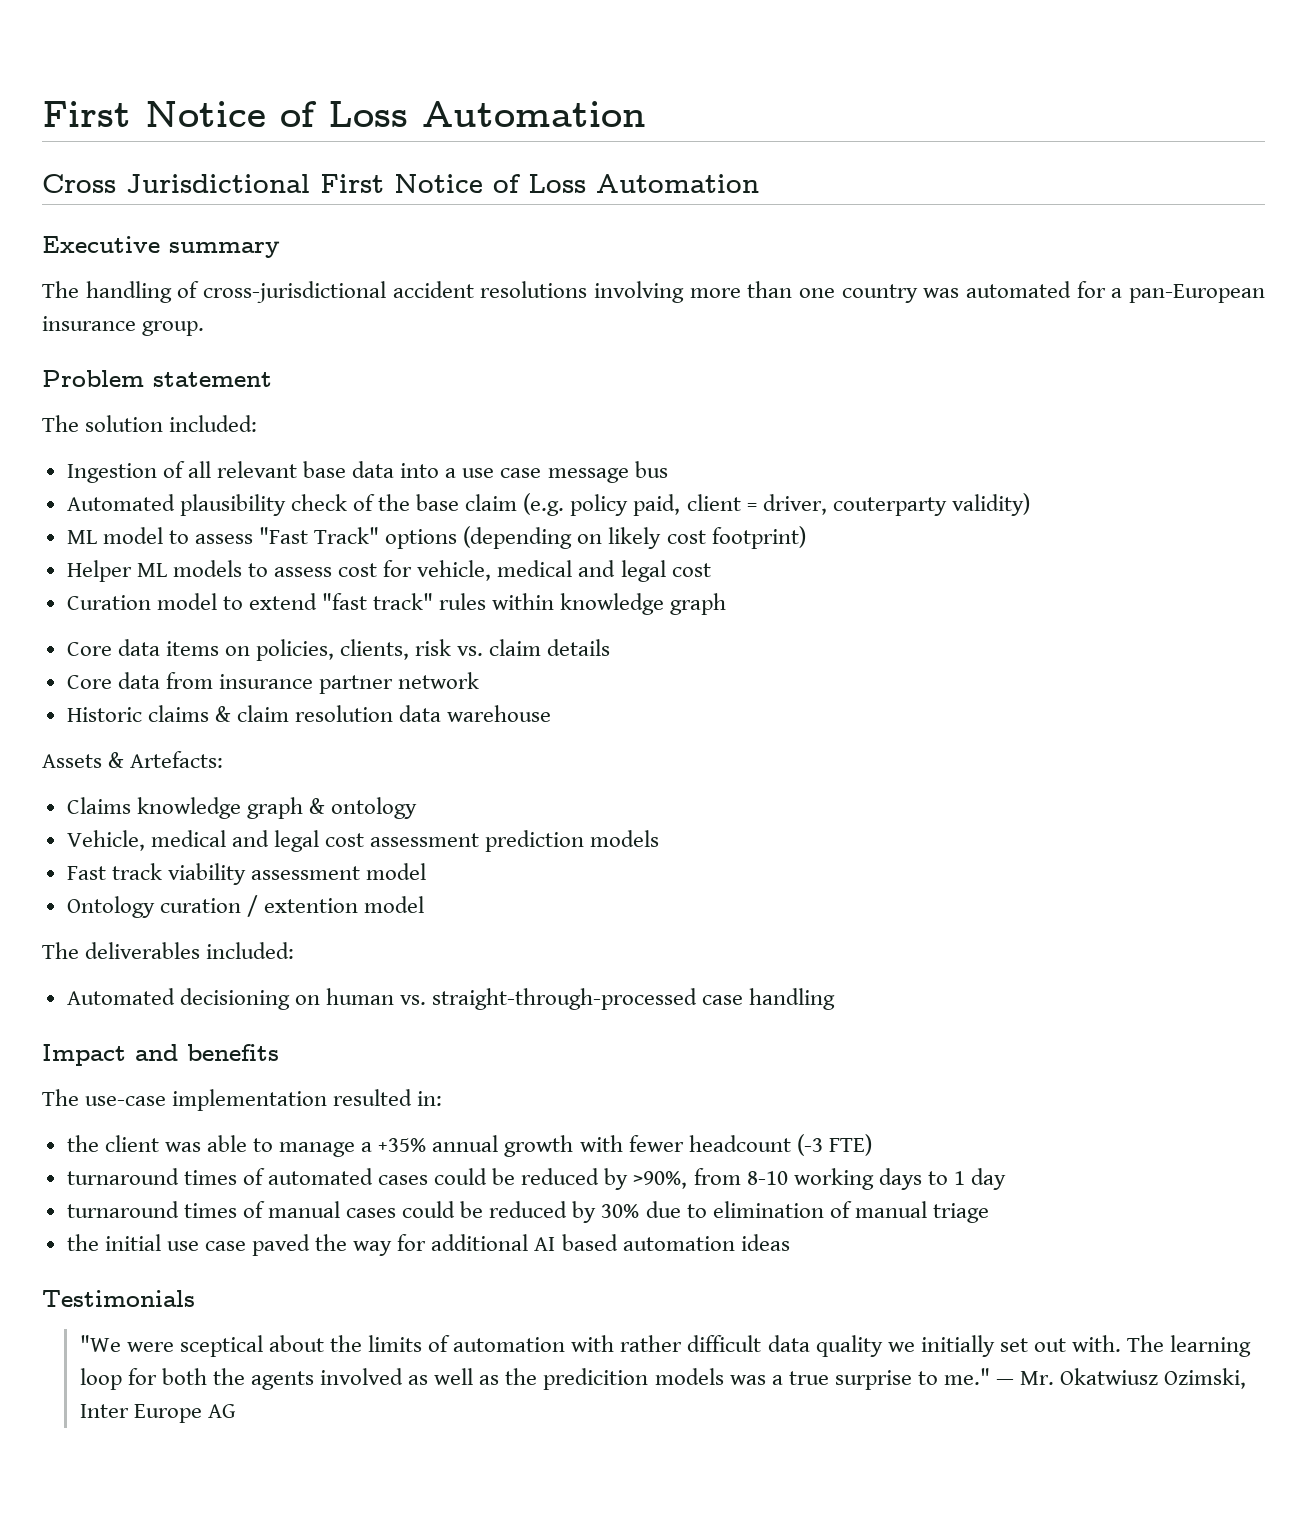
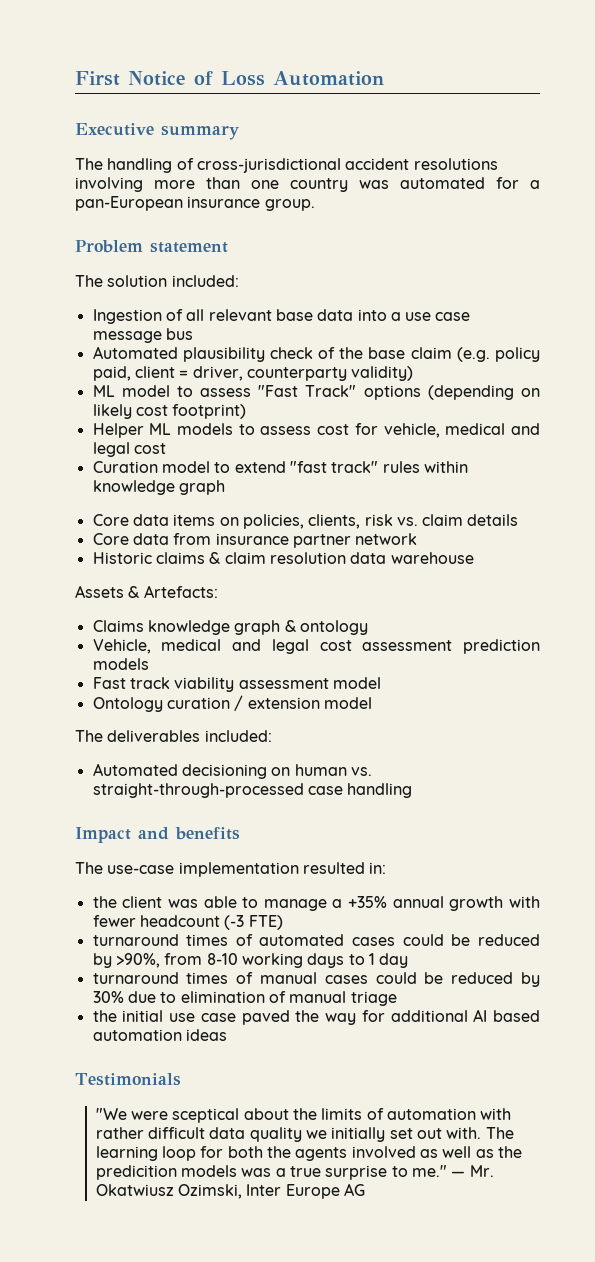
[42,101,646,127] [42,174,759,193] First Notice of Loss Automation // Cross Jurisdictional First Notice of Loss Automation -> [75,71,384,86] First Notice of Loss Automation
[832,497,947,516] couterparty -> [246,367,347,381] counterparty
[263,898,358,913] extention -> [247,697,320,709] extension

